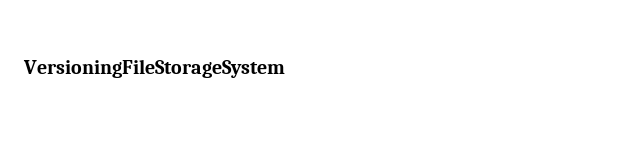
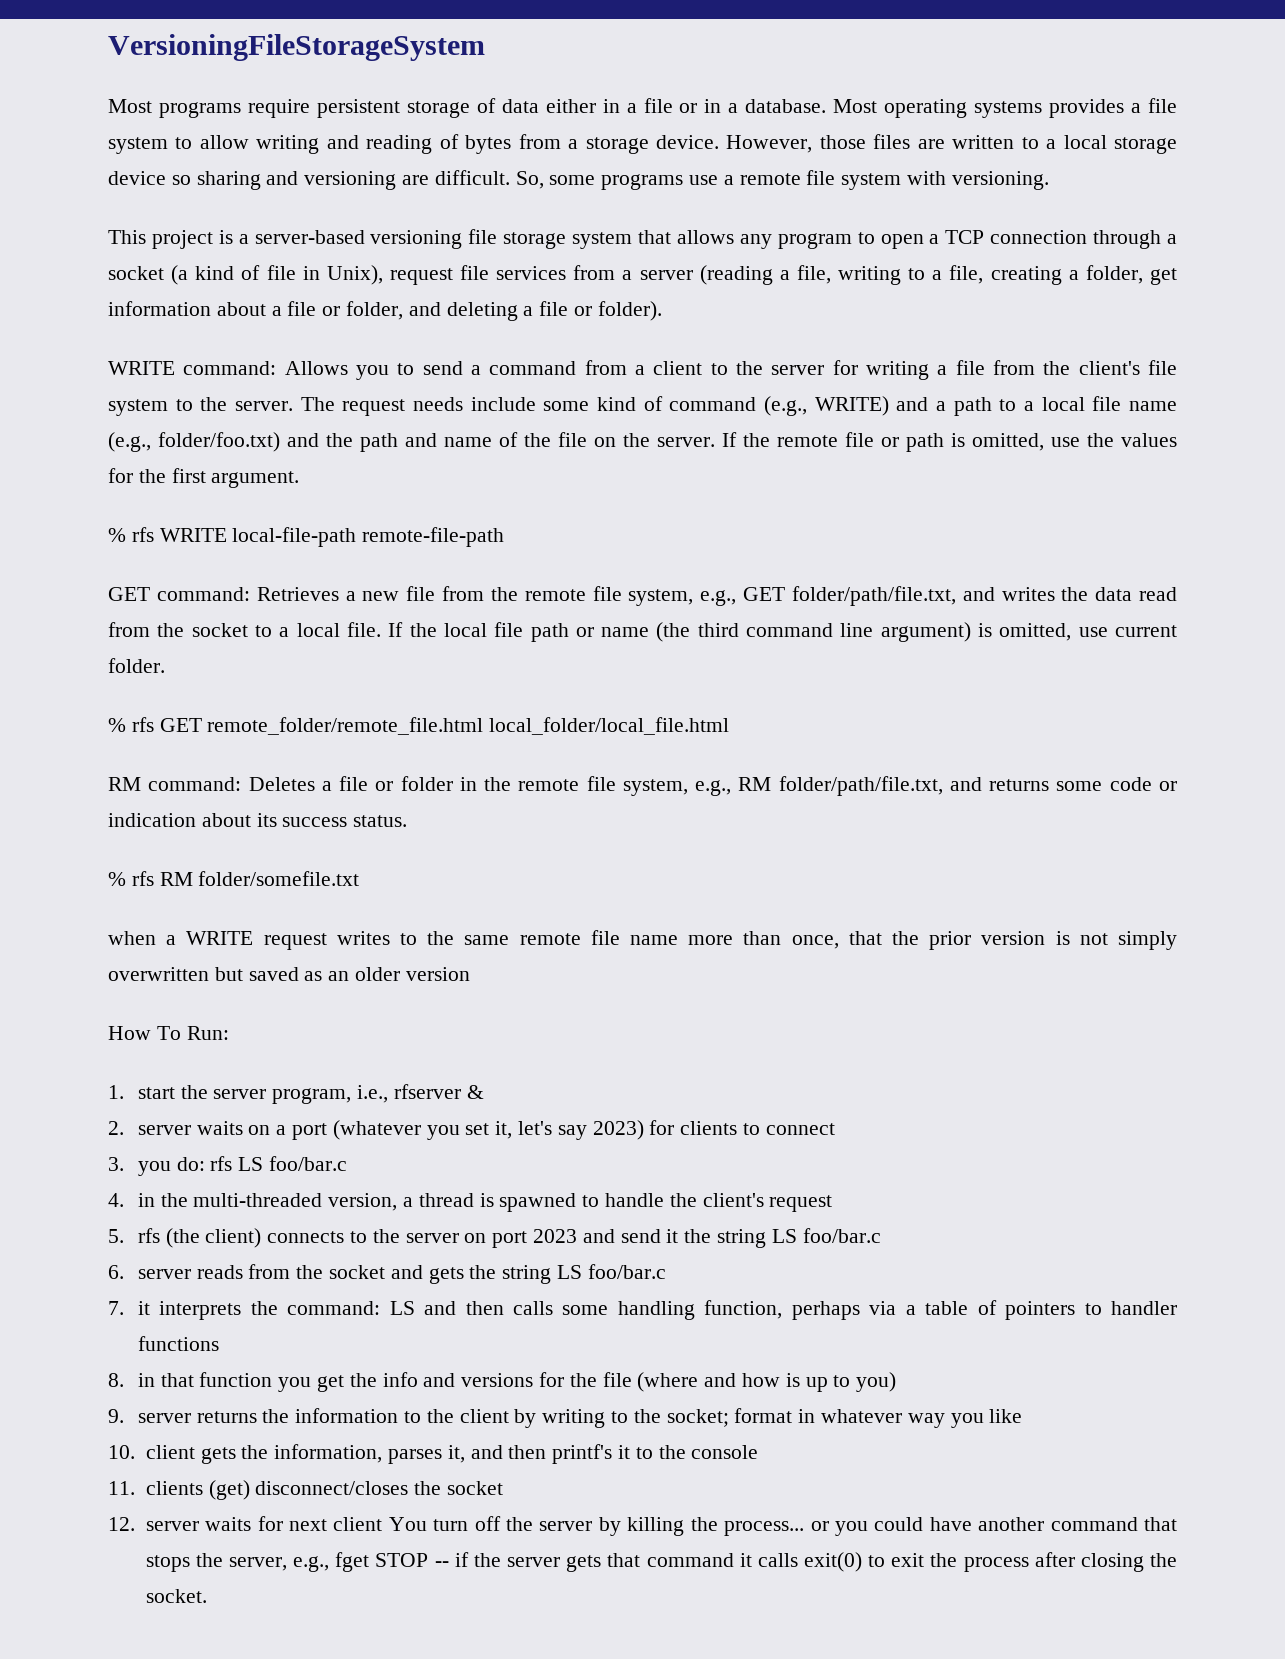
(285, 68) none -> [108,98,1178,118] [108,134,1178,154] [108,170,1049,190] [108,229,1177,249] [108,265,1178,285] [108,301,662,321] [108,360,1178,380] [108,396,1177,416] [108,432,1177,452] [108,468,300,488] [108,527,505,547] [108,586,1178,606] [108,622,1178,642] [108,658,165,673] [108,717,730,735] [108,776,1178,796] [108,813,408,827] [108,871,360,886] [108,930,1178,950] [108,967,470,981] [108,1026,229,1040] [108,1084,484,1104] [108,1120,835,1140] [108,1156,348,1176] [108,1193,833,1212] [108,1228,881,1248] [108,1264,666,1284] [108,1300,1177,1320] [137,1336,219,1351] [108,1372,897,1392] [108,1408,1023,1428] [108,1444,759,1464] [108,1480,503,1500] [108,1516,1178,1536] [145,1552,1177,1572] [145,1589,207,1603] // Most programs require persistent storage of data either in a file or in a database. Most operating systems provides a file system to allow writing and reading of bytes from a storage device. However, those files are written to a local storage device so sharing and versioning are difficult. So, some programs use a remote file system with versioning. // This project is a server-based versioning file storage system that allows any program to open a TCP connection through a socket (a kind of file in Unix), request file services from a server (reading a file, writing to a file, creating a folder, get information about a file or folder, and deleting a file or folder). // WRITE command: Allows you to send a command from a client to the server for writing a file from the client's file system to the server. The request needs include some kind of command (e.g., WRITE) and a path to a local file name (e.g., folder/foo.txt) and the path and name of the file on the server. If the remote file or path is omitted, use the values for the first argument. // % rfs WRITE local-file-path remote-file-path // GET command: Retrieves a new file from the remote file system, e.g., GET folder/path/file.txt, and writes the data read from the socket to a local file. If the local file path or name (the third command line argument) is omitted, use current folder. // % rfs GET remote_folder/remote_file.html local_folder/local_file.html // RM command: Deletes a file or folder in the remote file system, e.g., RM folder/path/file.txt, and returns some code or indication about its success status. // % rfs RM folder/somefile.txt // when a WRITE request writes to the same remote file name more than once, that the prior version is not simply overwritten but saved as an older version // How To Run: // 1. start the server program, i.e., rfserver & // 2. server waits on a port (whatever you set it, let's say 2023) for clients to connect // 3. you do: rfs LS foo/bar.c // 4. in the multi-threaded version, a thread is spawned to handle the client's request // 5. rfs (the client) connects to the server on port 2023 and send it the string LS foo/bar.c // 6. server reads from the socket and gets the string LS foo/bar.c // 7. it interprets the command: LS and then calls some handling function, perhaps via a table of pointers to handler functions // 8. in that function you get the info and versions for the file (where and how is up to you) // 9. server returns the information to the client by writing to the socket; format in whatever way you like // 10. client gets the information, parses it, and then printf's it to the console // 11. clients (get) disconnect/closes the socket // 12. server waits for next client You turn off the server by killing the process... or you could have another command that stops the server, e.g., fget STOP -- if the server gets that command it calls exit(0) to exit the process after closing the socket.

